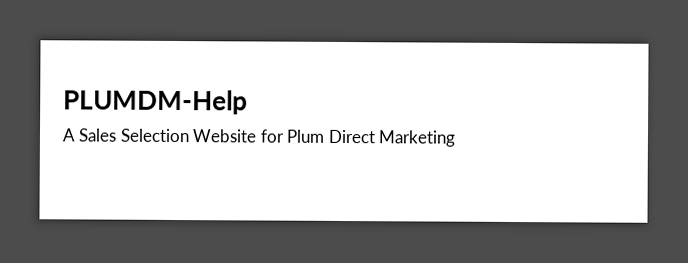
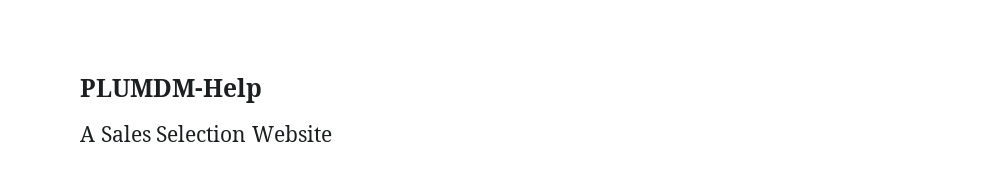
[259,129,457,147] for Plum Direct Marketing -> (333, 133) none

